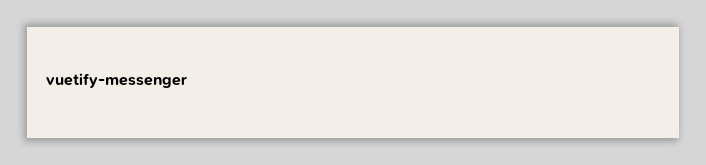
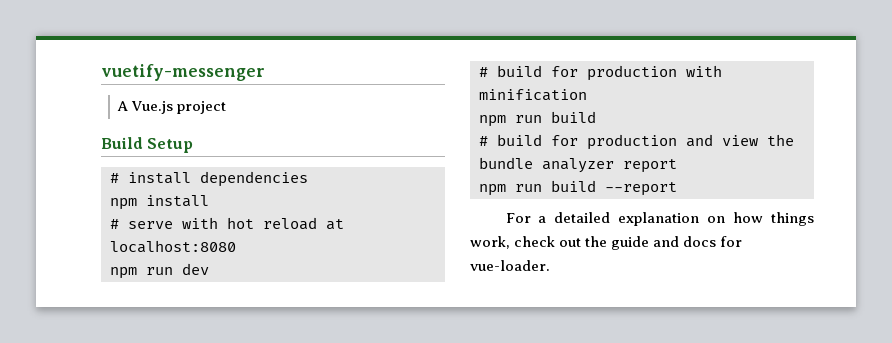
(187, 80) none -> [117,101,227,114] [101,137,194,153] [110,171,308,187] [110,195,209,210] [110,217,344,230] [110,240,236,253] [110,263,209,279] [479,65,722,81] [479,89,587,101] [479,111,596,127] [479,134,794,150] [479,157,677,173] [479,180,677,196] [505,212,814,226] [470,236,743,250] [470,260,550,271] // A Vue.js project // Build Setup // # install dependencies // npm install // # serve with hot reload at localhost:8080 // npm run dev // # build for production with minification // npm run build // # build for production and view the bundle analyzer report // npm run build --report // For a detailed explanation on how things work, check out the guide and docs for vue-loader.

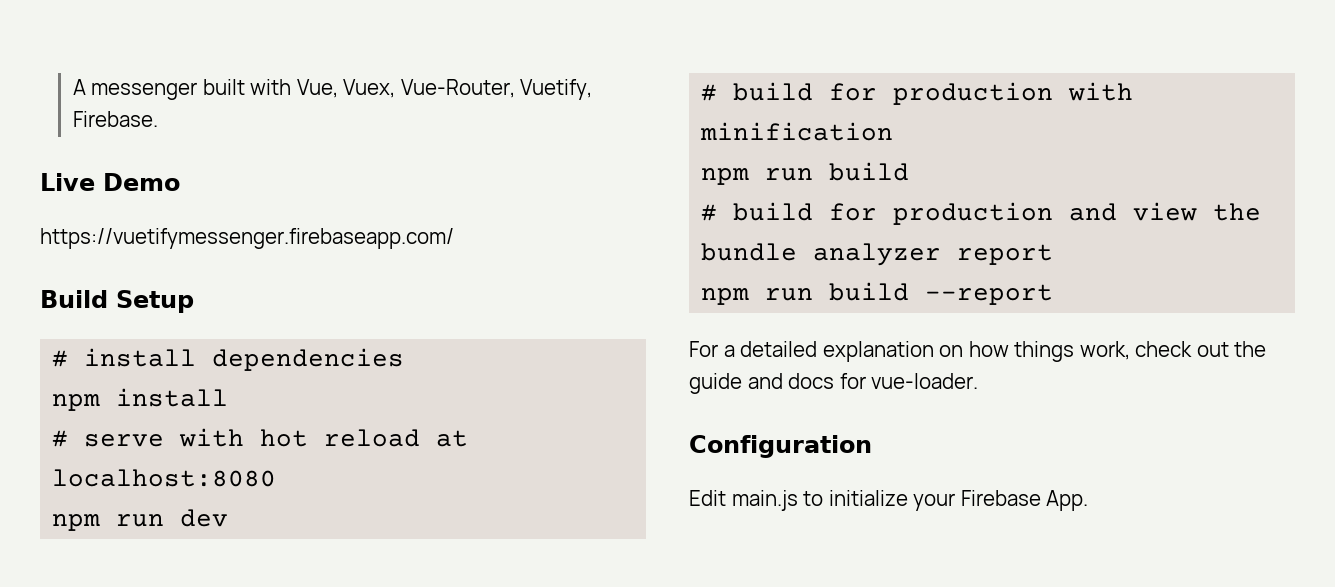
[101,64,265,81] [117,101,227,114] vuetify-messenger // A Vue.js project -> [72,79,593,100] [72,111,158,127] [40,173,180,191] [40,228,454,249] A messenger built with Vue, Vuex, Vue-Router, Vuetify, Firebase. // Live Demo // https://vuetifymessenger.firebaseapp.com/
(550, 265) none -> [689,435,872,458] [689,490,1089,511] // Configuration // Edit main.js to initialize your Firebase App.

